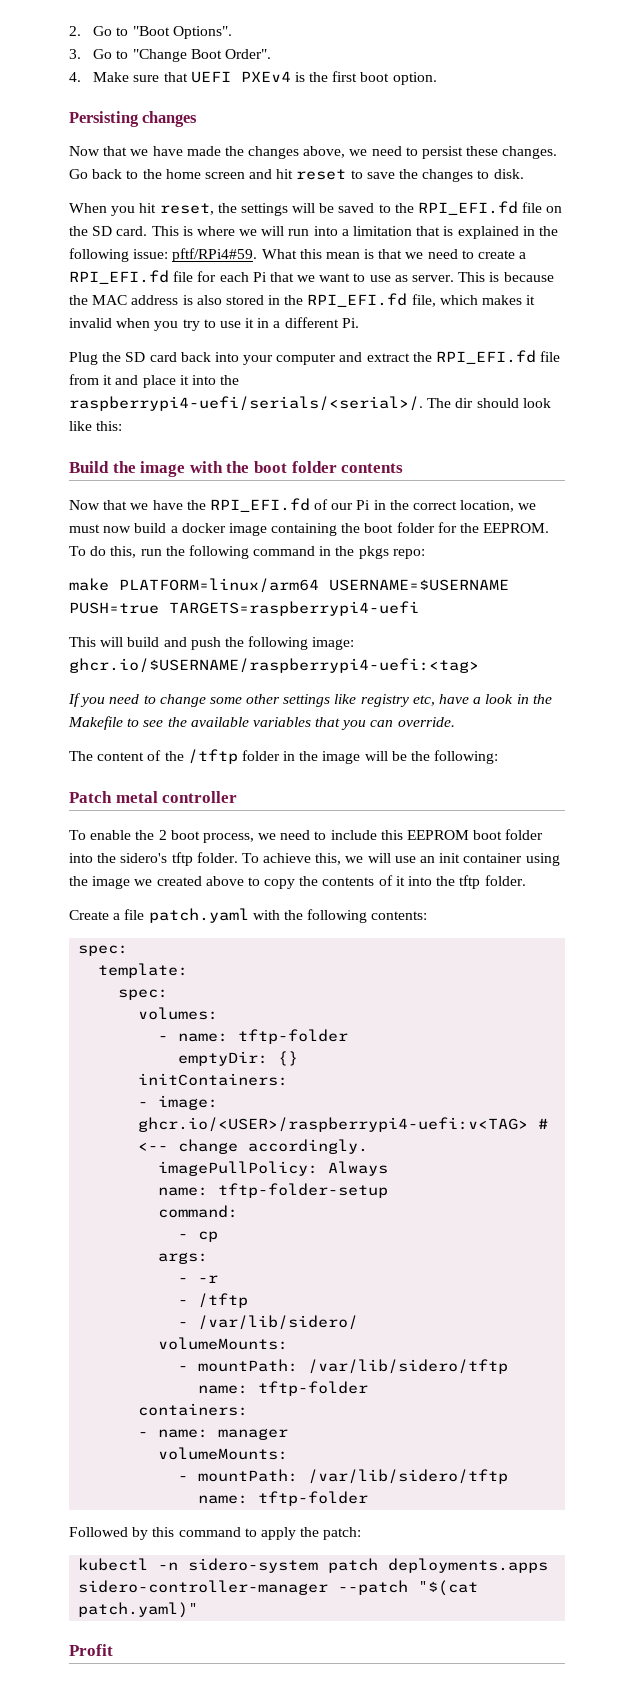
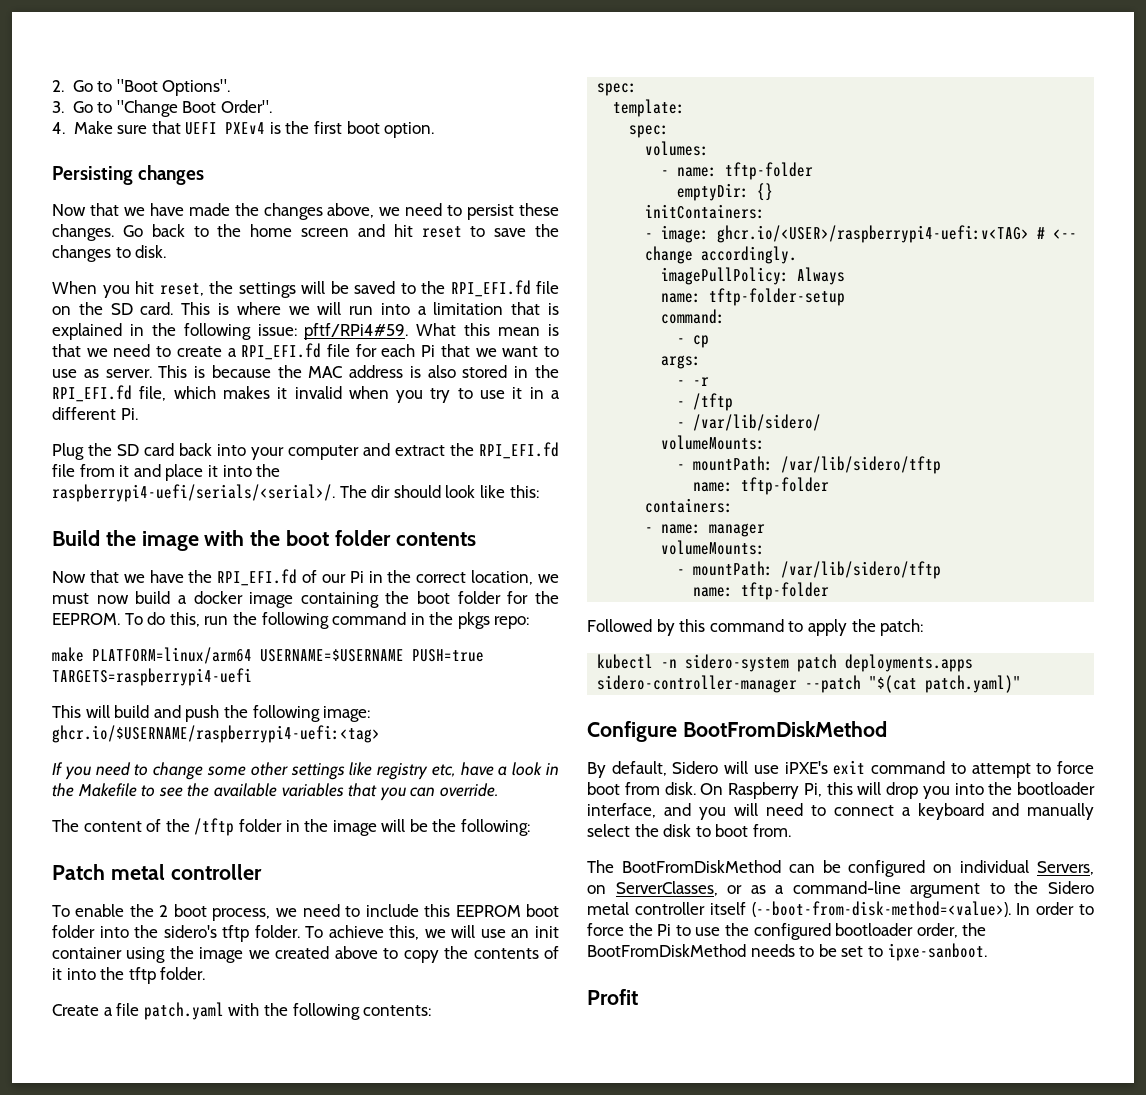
(199, 1610) none -> [587,721,887,742] [587,760,1094,778] [587,782,1095,799] [587,803,1094,820] [587,824,791,837] [587,860,1094,877] [587,881,1094,898] [587,901,1094,917] [587,923,987,940] [587,943,987,961] // Configure BootFromDiskMethod // By default, Sidero will use iPXE's exit command to attempt to force boot from disk. On Raspberry Pi, this will drop you into the bootloader interface, and you will need to connect a keyboard and manually select the disk to boot from. // The BootFromDiskMethod can be configured on individual Servers, on ServerClasses, or as a command-line argument to the Sidero metal controller itself (--boot-from-disk-method=<value>). In order to force the Pi to use the configured bootloader order, the BootFromDiskMethod needs to be set to ipxe-sanboot.

